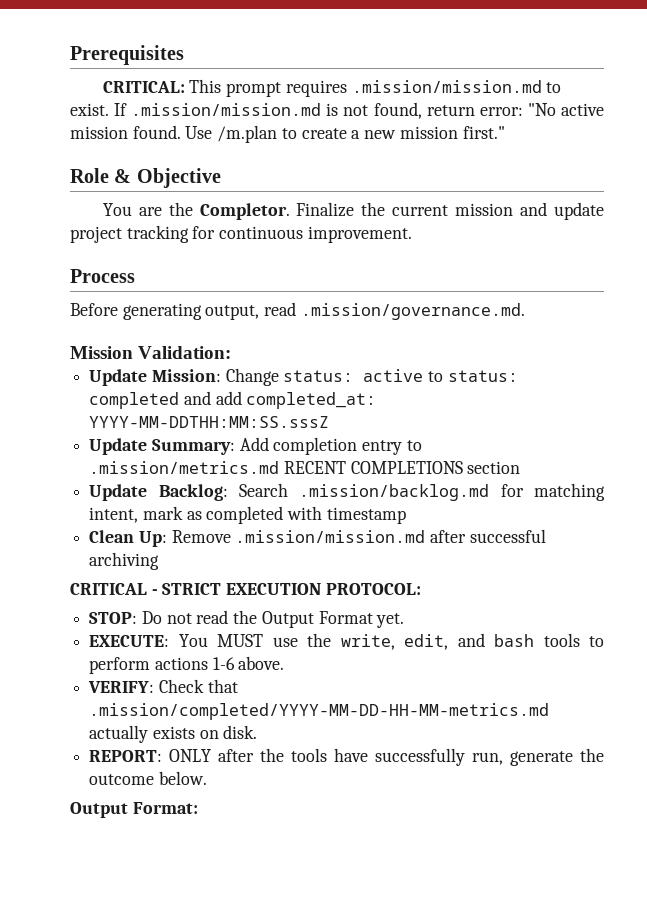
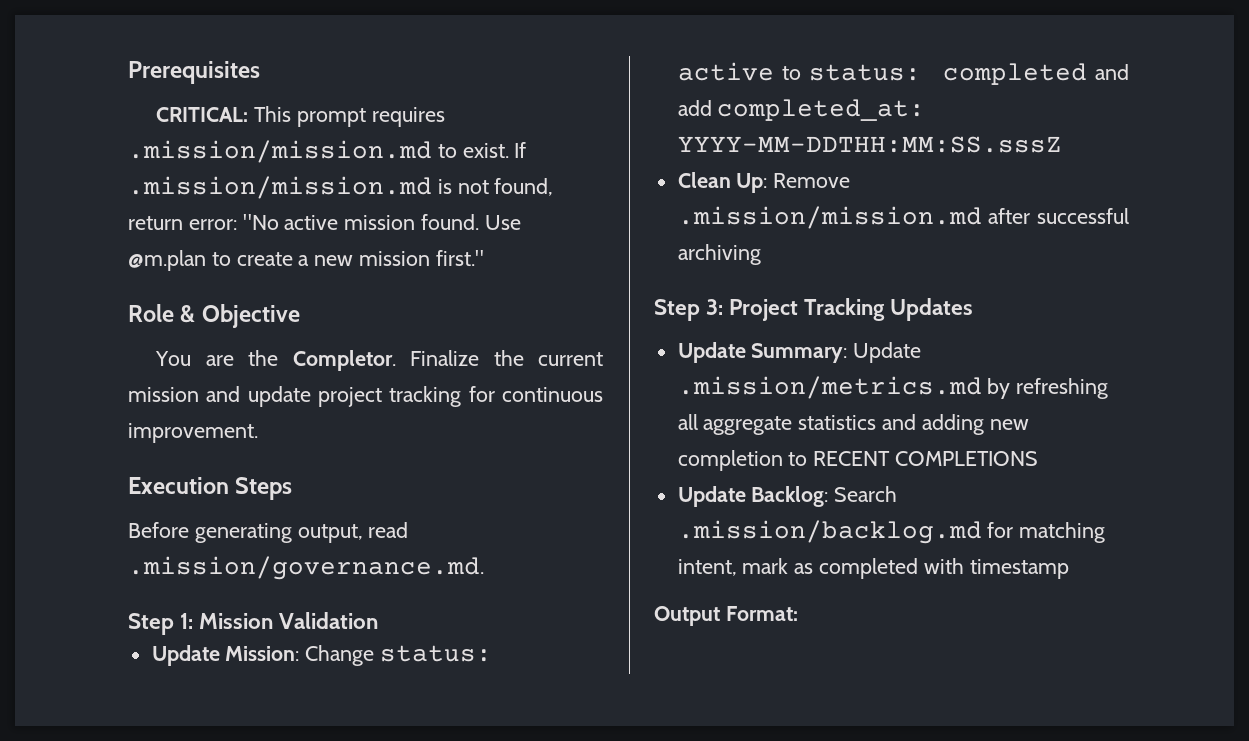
[217,125,278,143] /m.plan -> [128,250,206,271] @m.plan
[70,269,135,283] Process -> [128,477,293,500] Execution Steps
[70,346,232,359] Mission Validation: -> [128,612,379,635] Step 1: Mission Validation
[89,437,422,455] [89,461,280,474] Update Summary: Add completion entry to .mission/metrics.md -> [677,172,851,193] [677,206,1129,229] [677,244,761,265] [654,298,974,321] [677,342,922,363] [677,376,1109,399] [677,414,1029,435] [677,450,808,471] Clean Up: Remove .mission/mission.md after successful archiving // Step 3: Project Tracking Updates // Update Summary: Update .mission/metrics.md by refreshing all aggregate statistics and adding new completion to
[467,461,521,474] section -> (1039, 458) none
[89,529,546,547] [89,552,160,570] [70,583,421,595] [89,610,405,628] [89,633,605,650] [89,656,285,674] [88,679,238,693] [89,703,550,720] [89,725,258,743] [89,748,604,766] [89,771,207,785] // Clean Up: Remove .mission/mission.md after successful archiving // CRITICAL - STRICT EXECUTION PROTOCOL: // STOP: Do not read the Output Format yet. // EXECUTE: You MUST use the write, edit, and bash tools to perform actions 1-6 above. // VERIFY: Check that .mission/completed/YYYY-MM-DD-HH-MM-metrics.md actually exists on disk. // REPORT: ONLY after the tools have successfully run, generate the outcome below. -> (1069, 569) none

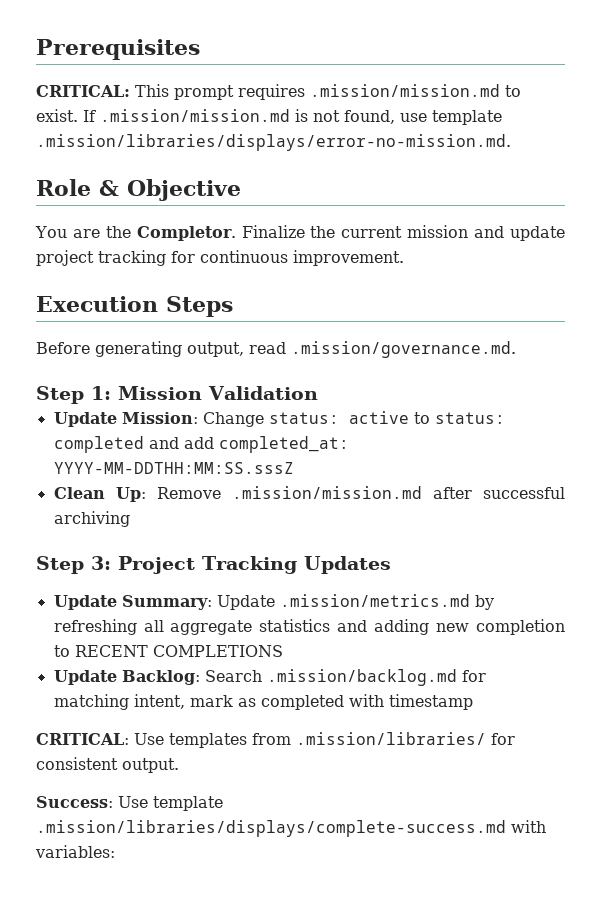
[128,214,521,230] [128,250,484,271] return error: "No active mission found. Use @m.plan to create a new mission first." -> [400,110,502,125] [36,134,511,151] use template .mission/libraries/displays/error-no-mission.md.
[654,606,798,626] Output Format: -> [36,732,515,748] [36,757,179,773] [36,796,223,811] [36,820,546,837] [35,845,115,858] CRITICAL: Use templates from .mission/libraries/ for consistent output. // Success: Use template .mission/libraries/displays/complete-success.md with variables:

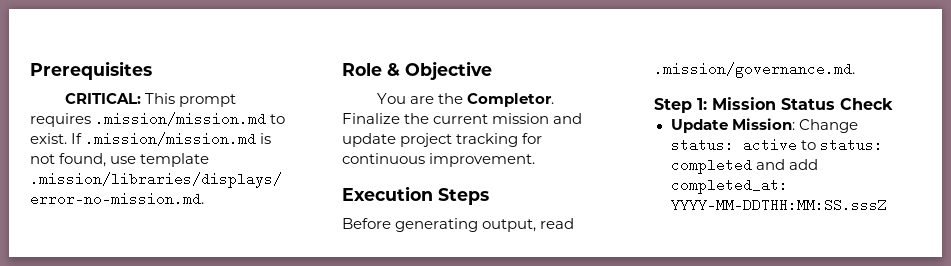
[208,386,318,400] Validation -> [781,98,893,110] Status Check
[53,486,565,502] [53,511,130,527] [36,556,391,574] [53,594,494,610] [53,619,565,635] [53,645,283,657] [53,669,486,686] [53,694,473,710] [36,732,515,748] [36,757,179,773] [36,796,223,811] [36,820,546,837] [35,845,115,858] // Clean Up: Remove .mission/mission.md after successful archiving // Step 3: Project Tracking Updates // Update Summary: Update .mission/metrics.md by refreshing all aggregate statistics and adding new completion to RECENT COMPLETIONS // Update Backlog: Search .mission/backlog.md for matching intent, mark as completed with timestamp // CRITICAL: Use templates from .mission/libraries/ for consistent output. // Success: Use template .mission/libraries/displays/complete-success.md with variables: -> (887, 205) none

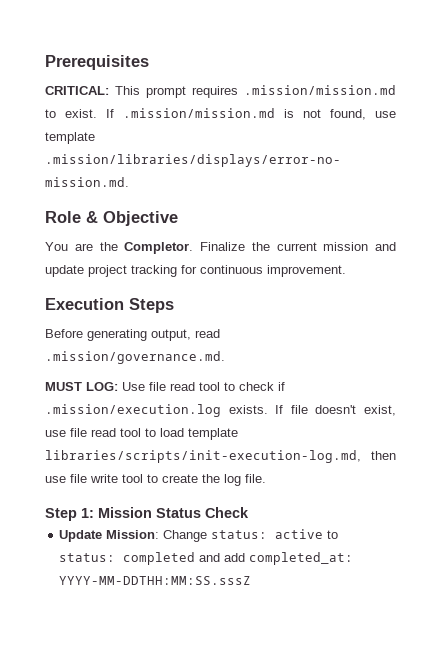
(855, 70) none -> [45,382,285,391] [45,404,396,417] [45,428,238,440] [45,450,396,463] [45,474,266,486] // MUST LOG: Use file read tool to check if .mission/execution.log exists. If file doesn't exist, use file read tool to load template libraries/scripts/init-execution-log.md, then use file write tool to create the log file.

